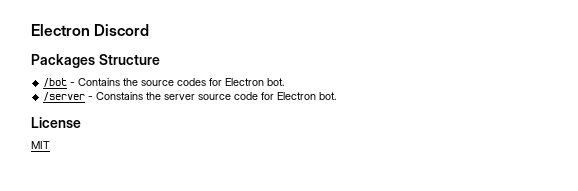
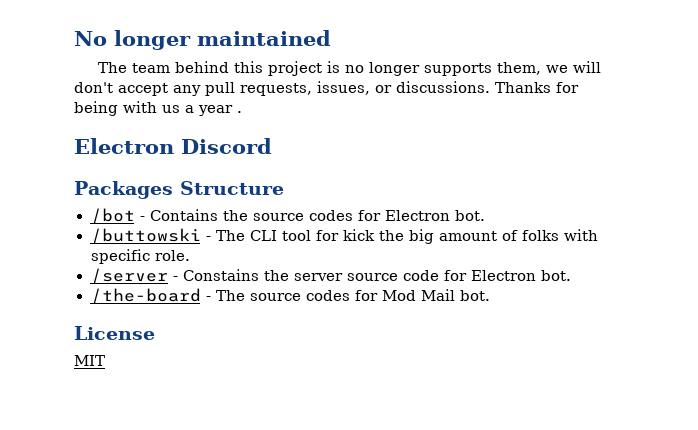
(31, 30) none -> [74,30,331,50] [98,61,602,76] [74,81,579,96] [74,101,242,116] No longer maintained // The team behind this project is no longer supports them, we will don't accept any pull requests, issues, or discussions. Thanks for being with us a year . //
(285, 82) none -> [90,228,598,244] [90,249,190,264] // /buttowski - The CLI tool for kick the big amount of folks with specific role.
(337, 96) none -> [90,288,490,304] // /the-board - The source codes for Mod Mail bot.

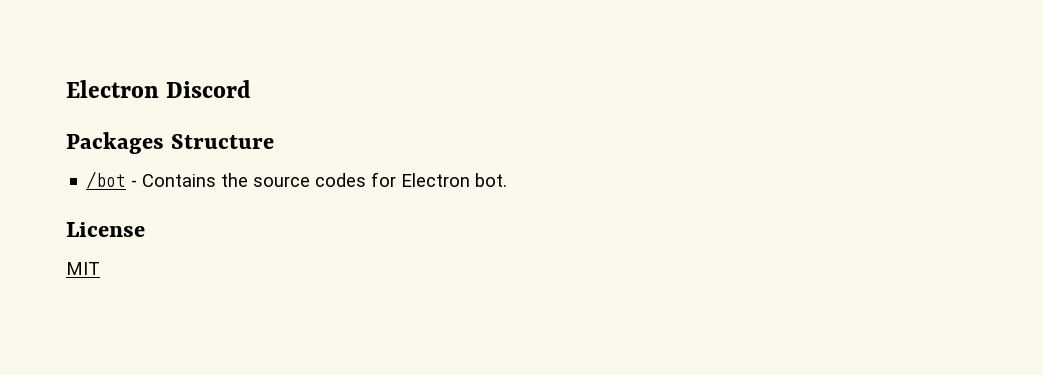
[74,30,331,50] [98,61,602,76] [74,81,579,96] [74,101,242,116] No longer maintained // The team behind this project is no longer supports them, we will don't accept any pull requests, issues, or discussions. Thanks for being with us a year . // -> (66, 89) none
[90,228,598,244] [90,249,190,264] [90,268,571,284] [90,288,490,304] // /buttowski - The CLI tool for kick the big amount of folks with specific role. // /server - Constains the server source code for Electron bot. // /the-board - The source codes for Mod Mail bot. -> (508, 180) none

